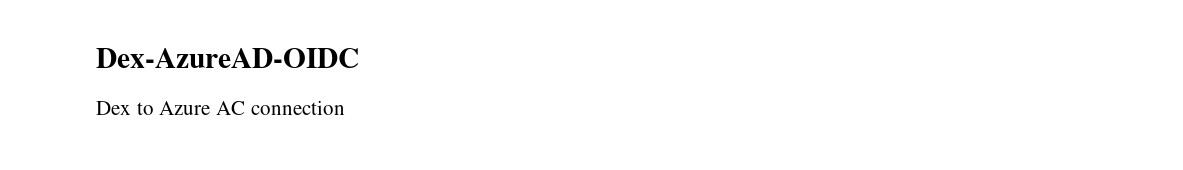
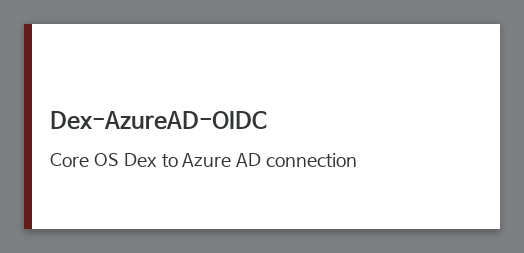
(359, 58) none -> [50,153,119,167] Core OS
[216,101,246,115] AC -> [236,153,262,167] AD

